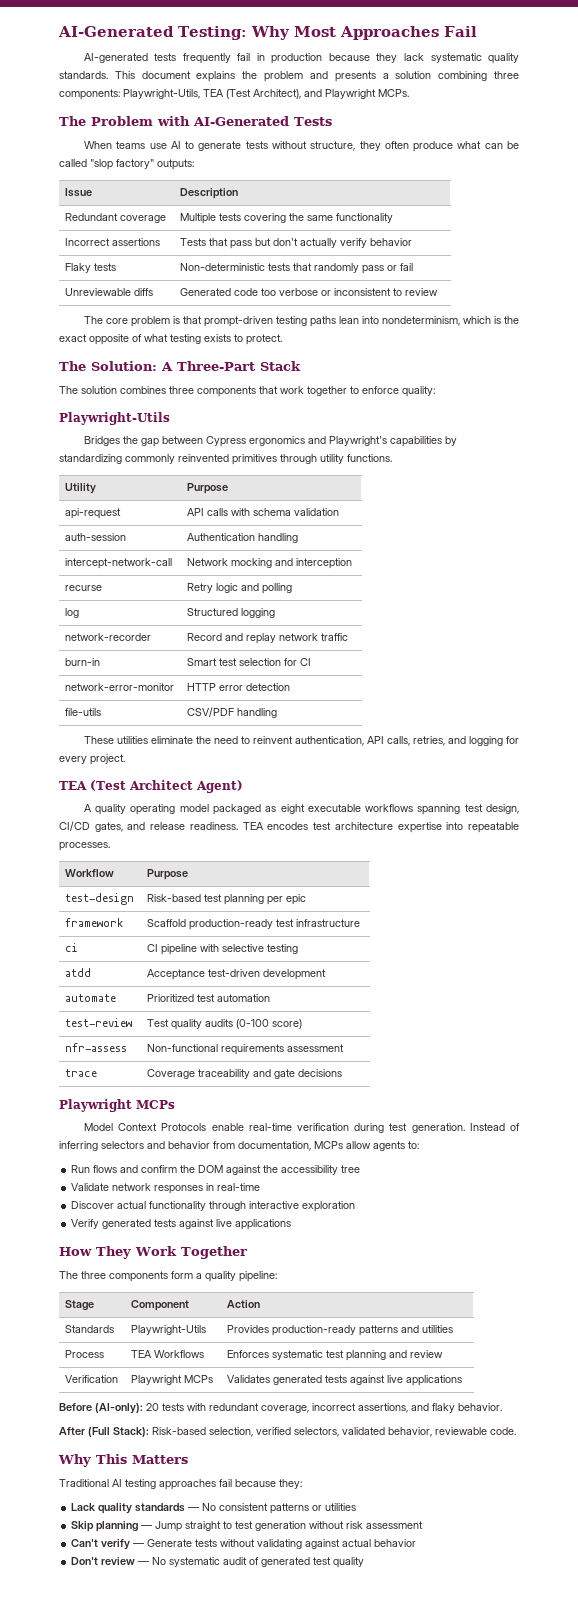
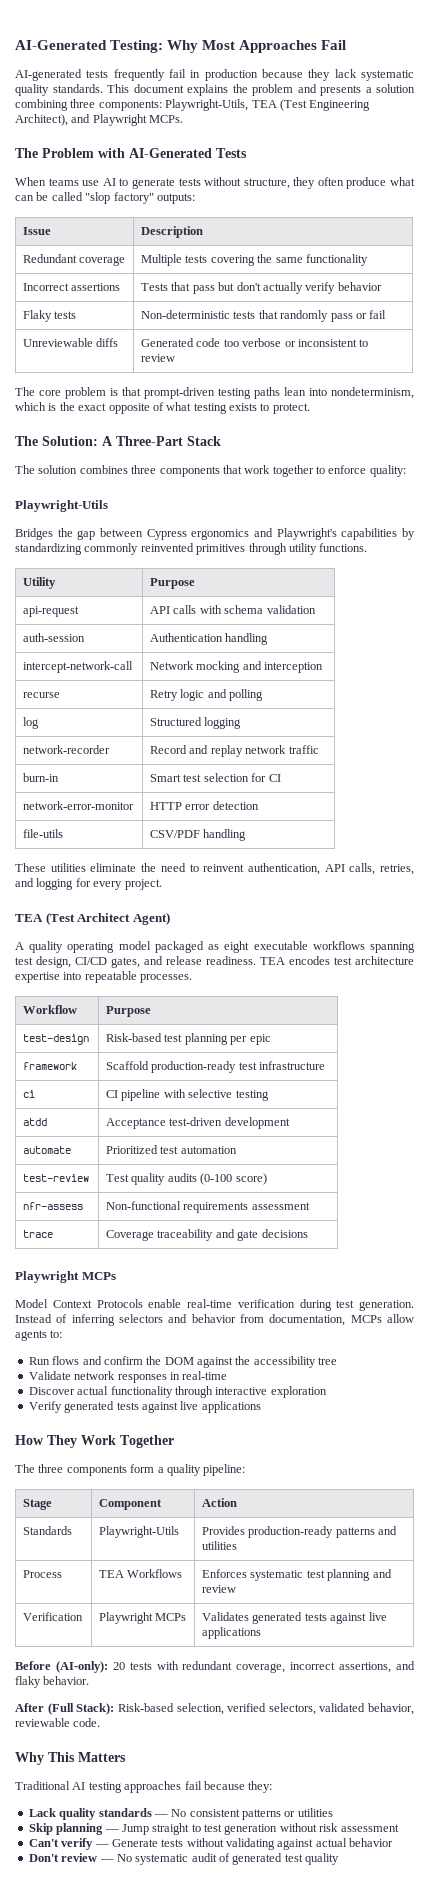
(251, 94) none -> [309,100,371,111] Engineering

